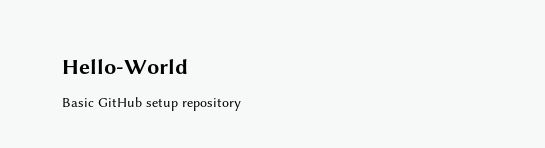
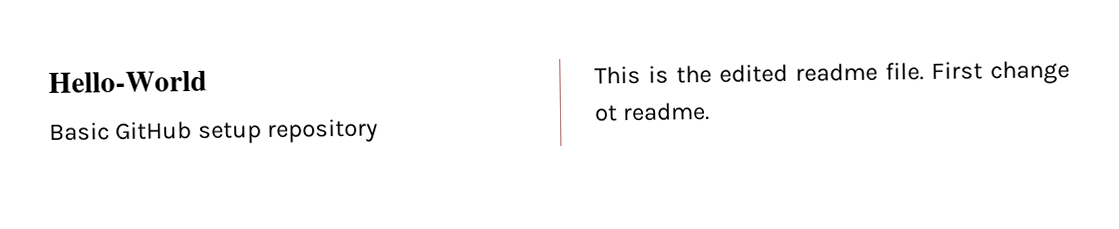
(241, 104) none -> [594,60,1070,85] [594,101,711,122] // This is the edited readme file. First change ot readme.

